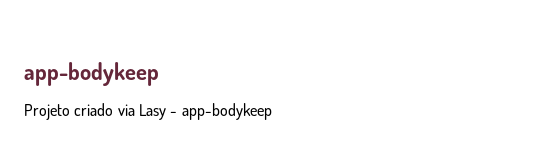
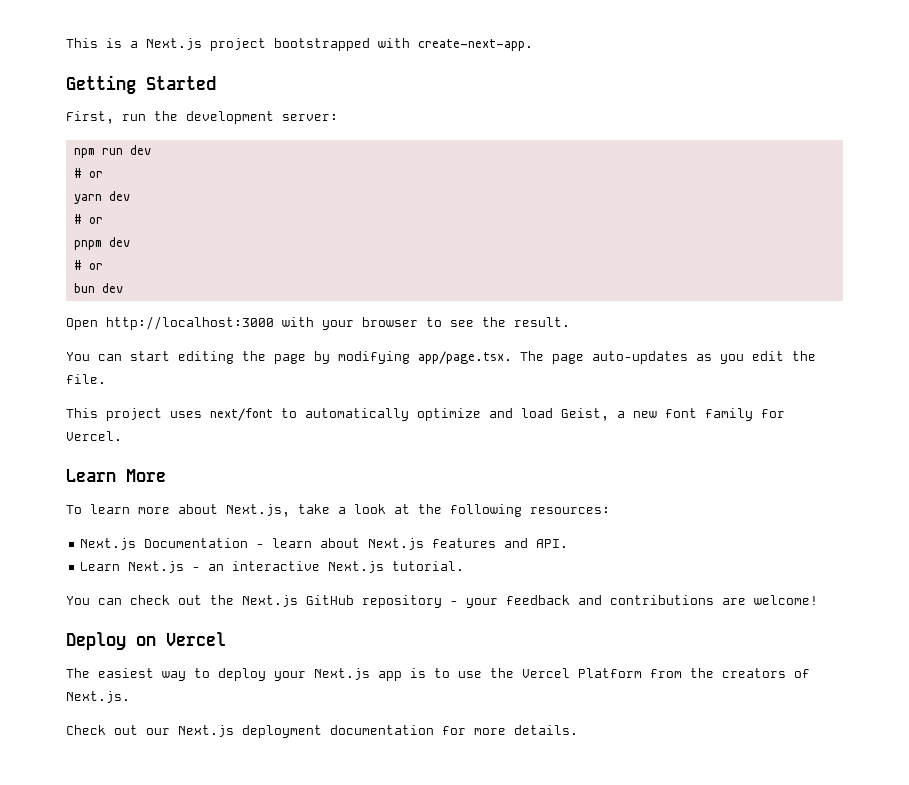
[24,62,159,86] [24,103,272,120] app-bodykeep // Projeto criado via Lasy - app-bodykeep -> [66,38,533,51] [66,75,216,94] [66,111,338,124] [73,145,151,158] [73,168,103,178] [73,191,130,204] [73,214,103,224] [73,237,130,250] [73,260,103,270] [73,283,123,293] [66,316,570,330] [66,351,816,364] [66,374,106,384] [66,408,785,421] [66,431,122,441] [66,469,166,482] [66,504,610,517] [80,538,569,550] [80,561,465,573] [66,595,818,608] [66,632,226,650] [66,668,810,681] [66,691,130,703] [66,725,578,738] This is a Next.js project bootstrapped with create-next-app. // Getting Started // First, run the development server: // npm run dev // # or // yarn dev // # or // pnpm dev // # or // bun dev // Open http://localhost:3000 with your browser to see the result. // You can start editing the page by modifying app/page.tsx. The page auto-updates as you edit the file. // This project uses next/font to automatically optimize and load Geist, a new font family for Vercel. // Learn More // To learn more about Next.js, take a look at the following resources: // Next.js Documentation - learn about Next.js features and API. // Learn Next.js - an interactive Next.js tutorial. // You can check out the Next.js GitHub repository - your feedback and contributions are welcome! // Deploy on Vercel // The easiest way to deploy your Next.js app is to use the Vercel Platform from the creators of Next.js. // Check out our Next.js deployment documentation for more details.

